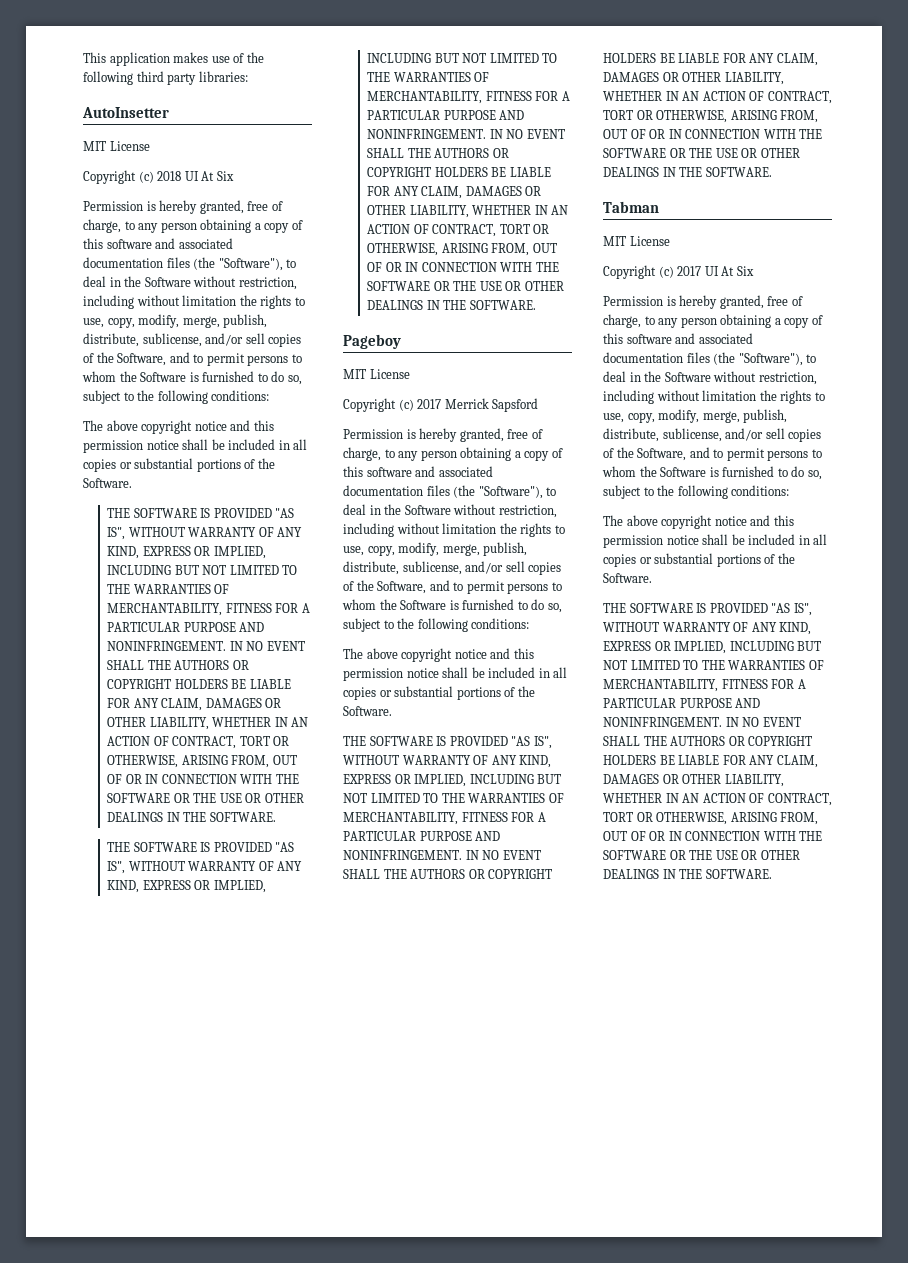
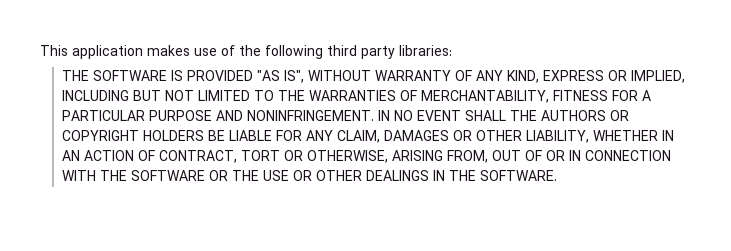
[82,107,169,118] [83,141,150,151] [83,170,234,184] [83,200,283,214] [83,219,303,233] [83,238,233,249] [83,257,297,271] [83,276,297,290] [83,295,305,309] [83,314,268,328] [83,333,302,347] [83,352,302,366] [82,371,302,385] [83,390,270,404] [83,420,274,434] [83,439,308,453] [83,458,275,472] [83,478,132,488] // AutoInsetter // MIT License // Copyright (c) 2018 UI At Six // Permission is hereby granted, free of charge, to any person obtaining a copy of this software and associated documentation files (the "Software"), to deal in the Software without restriction, including without limitation the rights to use, copy, modify, merge, publish, distribute, sublicense, and/or sell copies of the Software, and to permit persons to whom the Software is furnished to do so, subject to the following conditions: // The above copyright notice and this permission notice shall be included in all copies or substantial portions of the Software. -> (452, 50) none
[107,842,295,852] [107,861,303,874] [107,880,266,893] [367,53,558,63] [367,72,490,82] [367,91,570,104] [367,110,525,120] [367,129,565,139] [367,148,509,158] [367,167,551,177] [367,186,542,199] [367,205,569,218] [367,224,550,237] [367,243,557,256] [367,262,559,272] [367,281,564,291] [367,300,536,310] [343,334,401,349] [343,369,410,379] [343,398,539,412] [343,428,543,442] [343,447,563,461] [343,466,493,477] [343,485,557,499] [343,504,557,518] [343,523,565,537] [343,542,528,556] [343,561,562,575] [343,580,562,594] [342,599,562,613] [343,618,530,632] [343,648,534,662] [343,667,568,681] [343,686,535,700] [343,706,392,716] [343,736,552,749] [343,755,552,768] [343,774,562,787] [343,793,564,803] [343,812,546,825] [343,831,501,841] [343,850,541,860] [343,869,553,879] [603,53,818,66] [603,72,784,85] [603,91,832,104] [603,110,819,123] [603,129,823,139] [603,148,800,158] [603,167,772,177] [603,201,659,213] [603,236,670,246] [603,265,754,279] [603,295,803,309] [603,314,823,328] [603,333,753,344] [603,352,817,366] [603,371,817,385] [603,390,825,404] [603,409,788,423] [603,428,822,442] [603,447,822,461] [602,466,822,480] [603,485,790,499] [603,515,794,529] [603,534,828,548] [603,553,795,567] [603,573,652,583] [603,603,812,616] [603,622,812,635] [603,641,822,654] [603,660,824,670] [603,679,806,692] [603,698,761,708] [603,717,801,727] [603,736,813,746] [603,755,818,768] [603,774,784,787] [603,793,832,806] [603,812,819,825] [603,831,823,841] [603,850,800,860] [603,869,772,879] // THE SOFTWARE IS PROVIDED "AS IS", WITHOUT WARRANTY OF ANY KIND, EXPRESS OR IMPLIED, INCLUDING BUT NOT LIMITED TO THE WARRANTIES OF MERCHANTABILITY, FITNESS FOR A PARTICULAR PURPOSE AND NONINFRINGEMENT. IN NO EVENT SHALL THE AUTHORS OR COPYRIGHT HOLDERS BE LIABLE FOR ANY CLAIM, DAMAGES OR OTHER LIABILITY, WHETHER IN AN ACTION OF CONTRACT, TORT OR OTHERWISE, ARISING FROM, OUT OF OR IN CONNECTION WITH THE SOFTWARE OR THE USE OR OTHER DEALINGS IN THE SOFTWARE. // Pageboy // MIT License // Copyright (c) 2017 Merrick Sapsford // Permission is hereby granted, free of charge, to any person obtaining a copy of this software and associated documentation files (the "Software"), to deal in the Software without restriction, including without limitation the rights to use, copy, modify, merge, publish, distribute, sublicense, and/or sell copies of the Software, and to permit persons to whom the Software is furnished to do so, subject to the following conditions: // The above copyright notice and this permission notice shall be included in all copies or substantial portions of the Software. // THE SOFTWARE IS PROVIDED "AS IS", WITHOUT WARRANTY OF ANY KIND, EXPRESS OR IMPLIED, INCLUDING BUT NOT LIMITED TO THE WARRANTIES OF MERCHANTABILITY, FITNESS FOR A PARTICULAR PURPOSE AND NONINFRINGEMENT. IN NO EVENT SHALL THE AUTHORS OR COPYRIGHT HOLDERS BE LIABLE FOR ANY CLAIM, DAMAGES OR OTHER LIABILITY, WHETHER IN AN ACTION OF CONTRACT, TORT OR OTHERWISE, ARISING FROM, OUT OF OR IN CONNECTION WITH THE SOFTWARE OR THE USE OR OTHER DEALINGS IN THE SOFTWARE. // Tabman // MIT License // Copyright (c) 2017 UI At Six // Permission is hereby granted, free of charge, to any person obtaining a copy of this software and associated documentation files (the "Software"), to deal in the Software without restriction, including without limitation the rights to use, copy, modify, merge, publish, distribute, sublicense, and/or sell copies of the Software, and to permit persons to whom the Software is furnished to do so, subject to the following conditions: // The above copyright notice and this permission notice shall be included in all copies or substantial portions of the Software. // THE SOFTWARE IS PROVIDED "AS IS", WITHOUT WARRANTY OF ANY KIND, EXPRESS OR IMPLIED, INCLUDING BUT NOT LIMITED TO THE WARRANTIES OF MERCHANTABILITY, FITNESS FOR A PARTICULAR PURPOSE AND NONINFRINGEMENT. IN NO EVENT SHALL THE AUTHORS OR COPYRIGHT HOLDERS BE LIABLE FOR ANY CLAIM, DAMAGES OR OTHER LIABILITY, WHETHER IN AN ACTION OF CONTRACT, TORT OR OTHERWISE, ARISING FROM, OUT OF OR IN CONNECTION WITH THE SOFTWARE OR THE USE OR OTHER DEALINGS IN THE SOFTWARE. -> (557, 175) none

